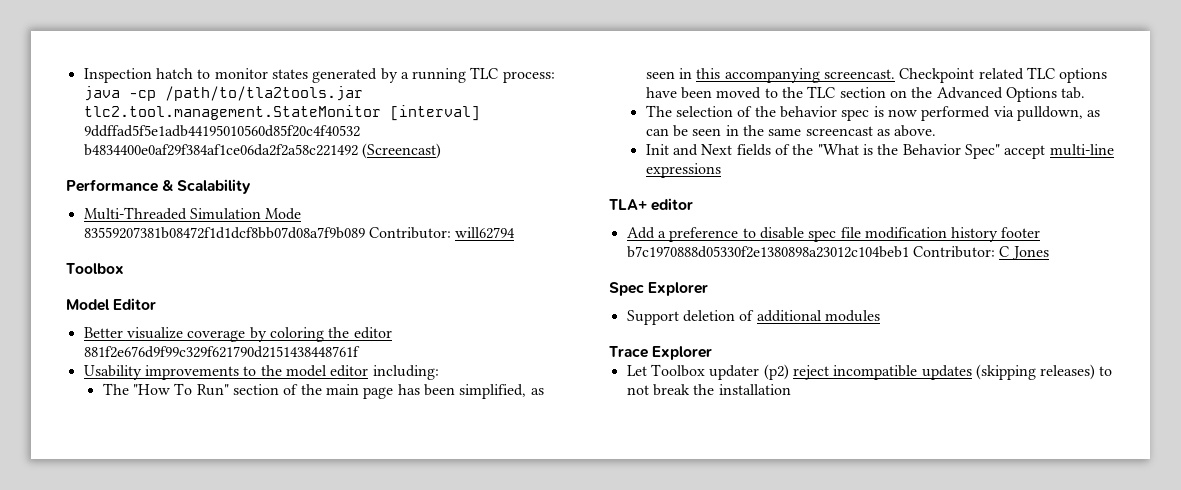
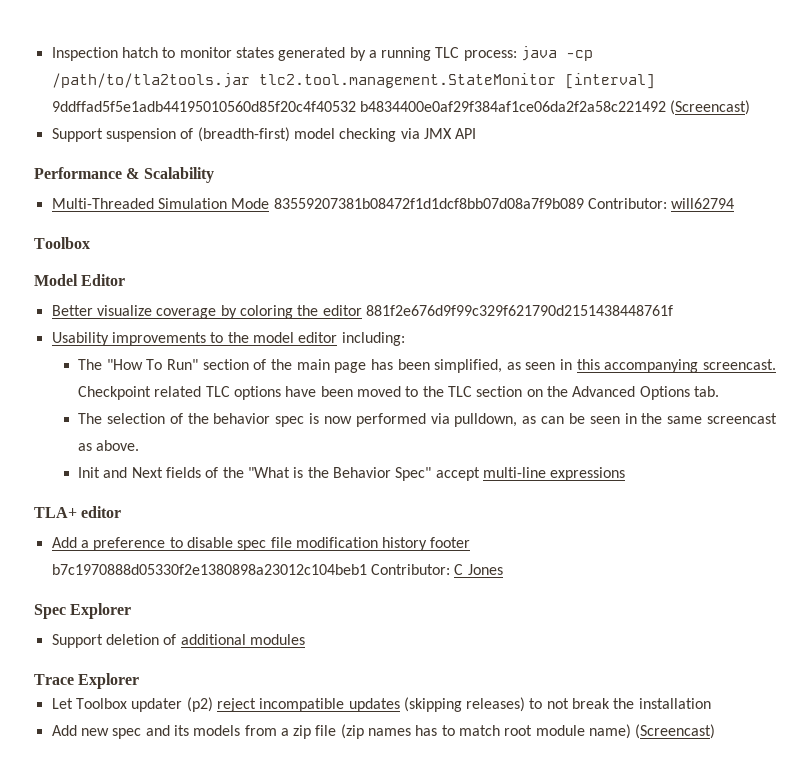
(441, 151) none -> [51,127,477,142] // Support suspension of (breadth-first) model checking via JMX API
(791, 389) none -> [51,724,716,739] // Add new spec and its models from a zip file (zip names has to match root module name) (Screencast)

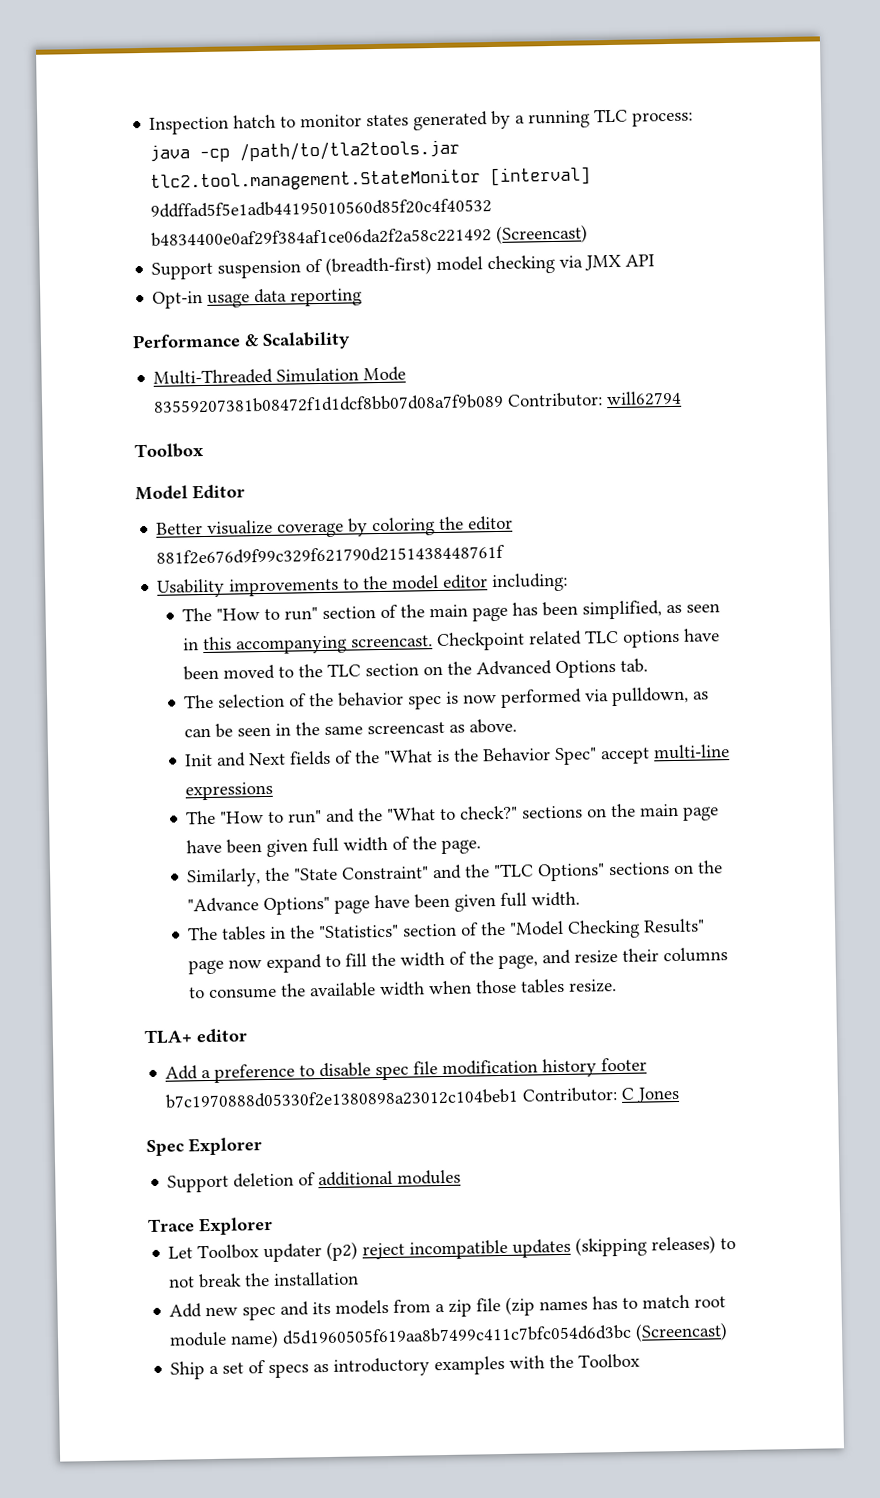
(477, 133) none -> [152,288,363,309] // Opt-in usage data reporting
[146,359,198,370] To Run" -> [264,607,319,621] to run"
(626, 474) none -> [186,803,720,825] [186,836,482,857] [187,860,724,888] [187,891,581,916] [188,918,706,941] [188,947,729,975] [189,978,618,999] // The "How to run" and the "What to check?" sections on the main page have been given full width of the page. // Similarly, the "State Constraint" and the "TLC Options" sections on the "Advance Options" page have been given full width. // The tables in the "Statistics" section of the "Model Checking Results" page now expand to fill the width of the page, and resize their columns to consume the available width when those tables resize.
[635,724,716,739] (Screencast) -> [282,1322,729,1345] [170,1353,641,1380] d5d1960505f619aa8b7499c411c7bfc054d6d3bc (Screencast) // Ship a set of specs as introductory examples with the Toolbox

